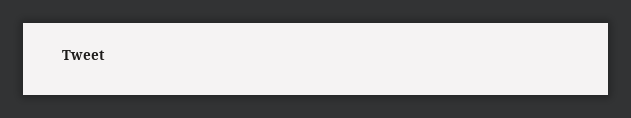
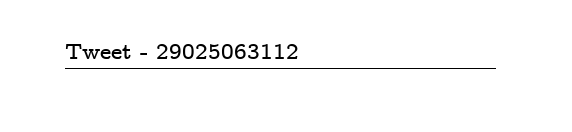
(105, 55) none -> [140,44,299,59] - 29025063112

